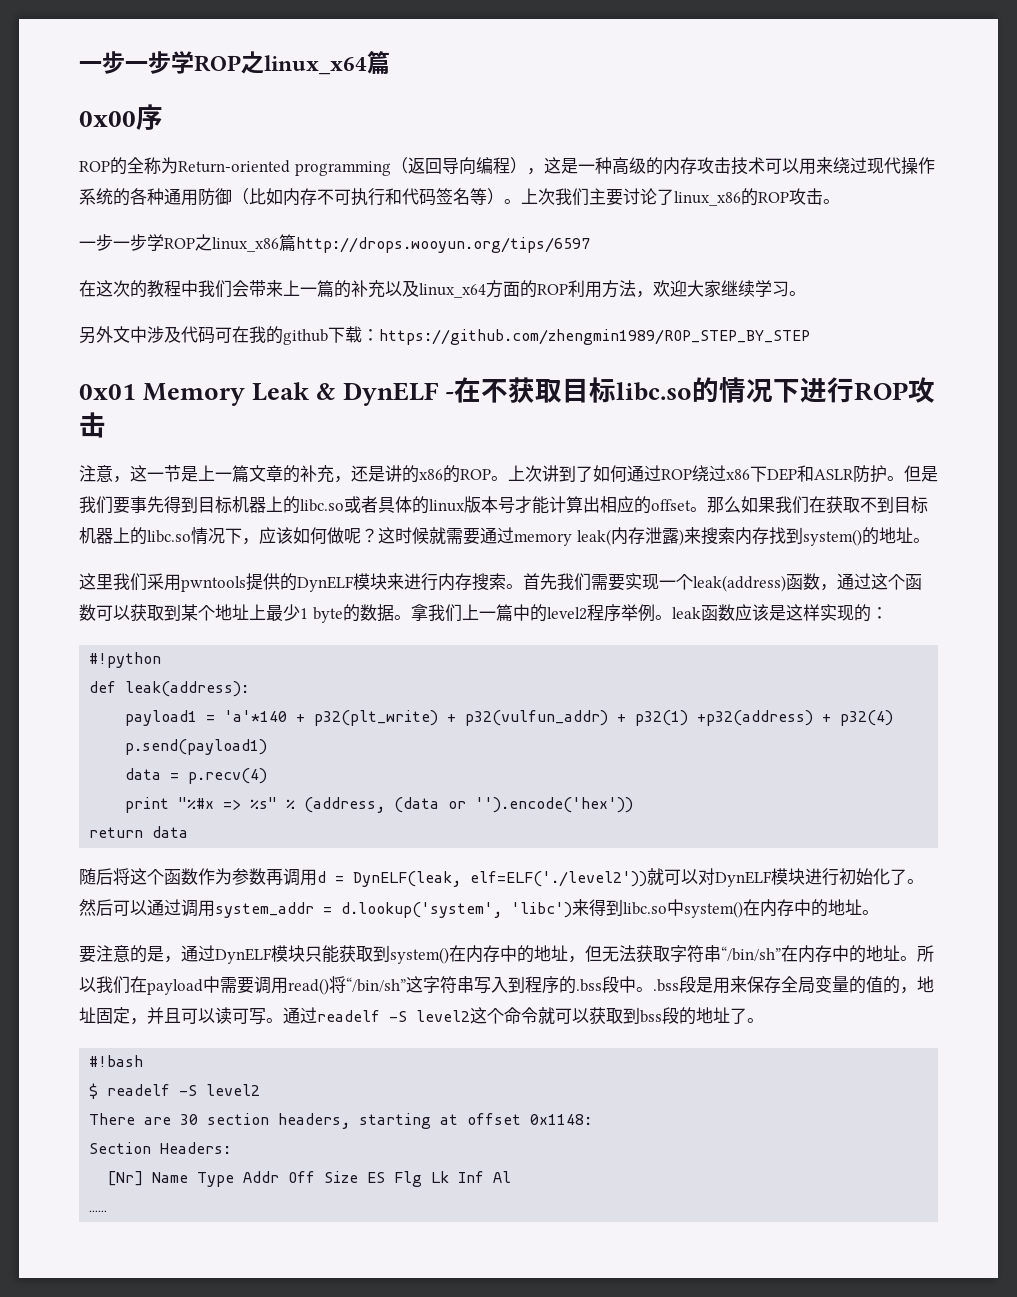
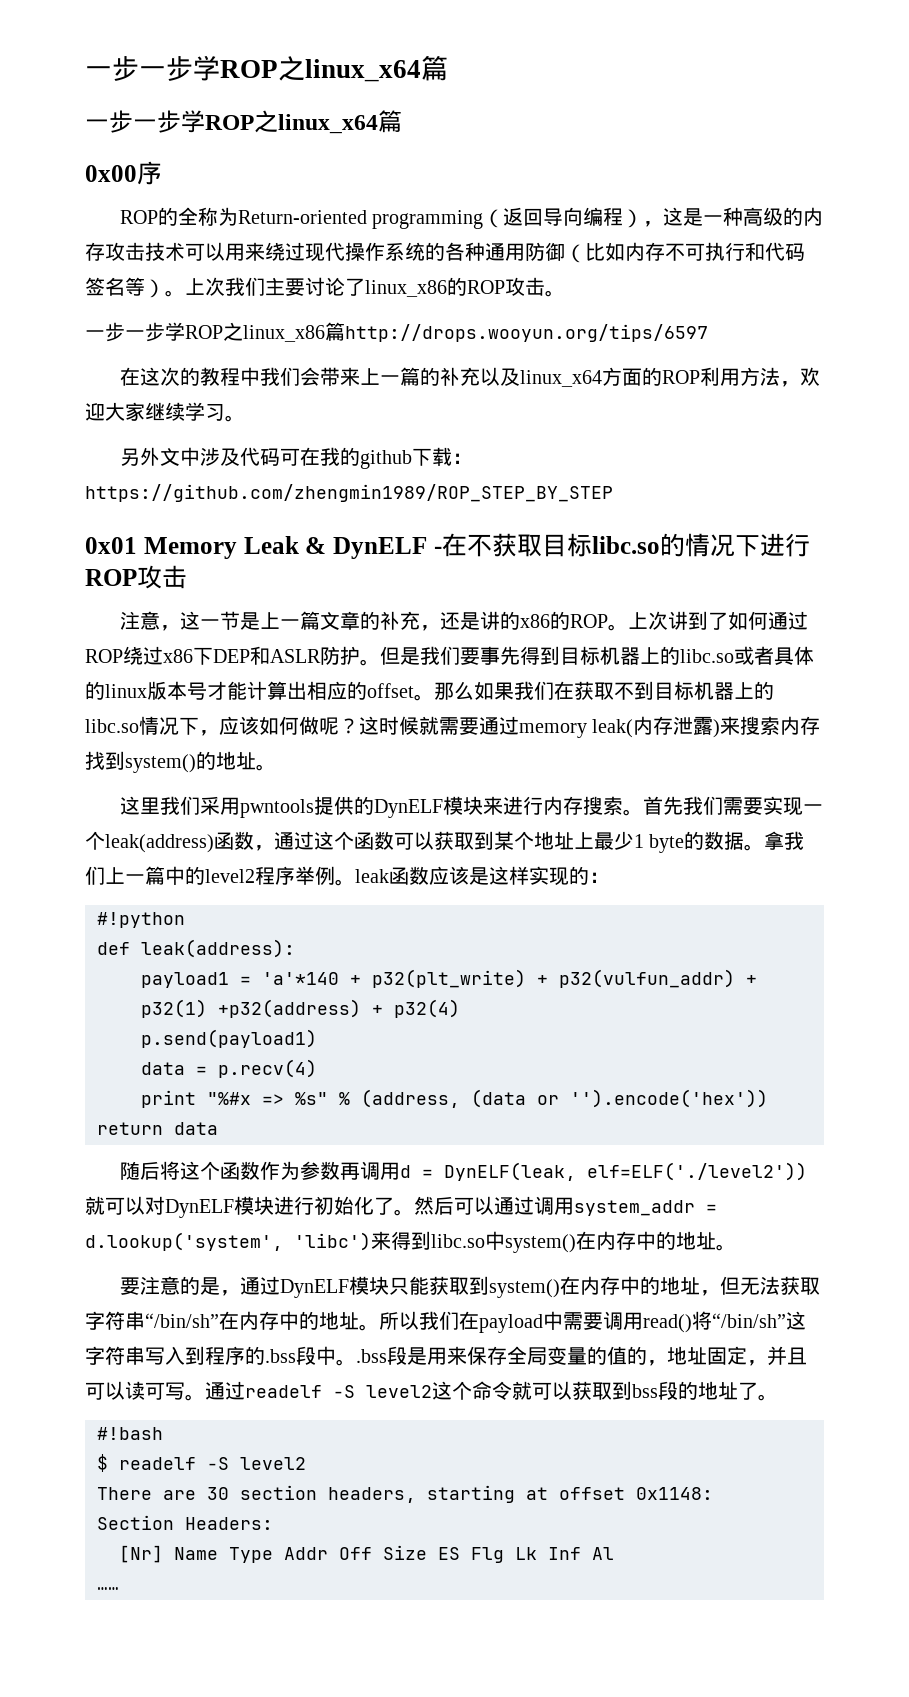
[79,51,390,75] 一步一步学ROP之linux_x64篇 -> [85,55,448,82] [85,110,402,134] 一步一步学ROP之linux_x64篇 // 一步一步学ROP之linux_x64篇

